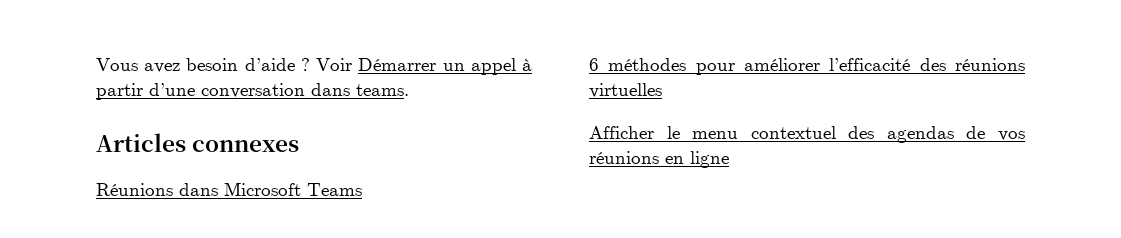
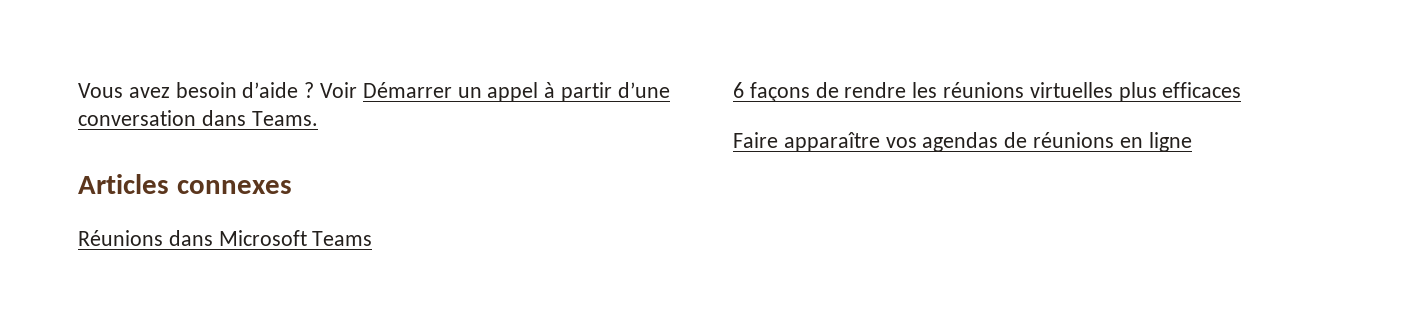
[356,84,409,96] teams. -> [251,111,318,126] Teams.
[608,58,1025,75] [589,83,662,98] [589,126,875,139] méthodes pour améliorer l’efficacité des réunions virtuelles // Afficher le menu contextuel des -> [749,82,1242,102] [733,132,917,152] façons de rendre les réunions virtuelles plus efficaces // Faire apparaître vos
[998,131,1025,141] vos -> (1028, 140) none

